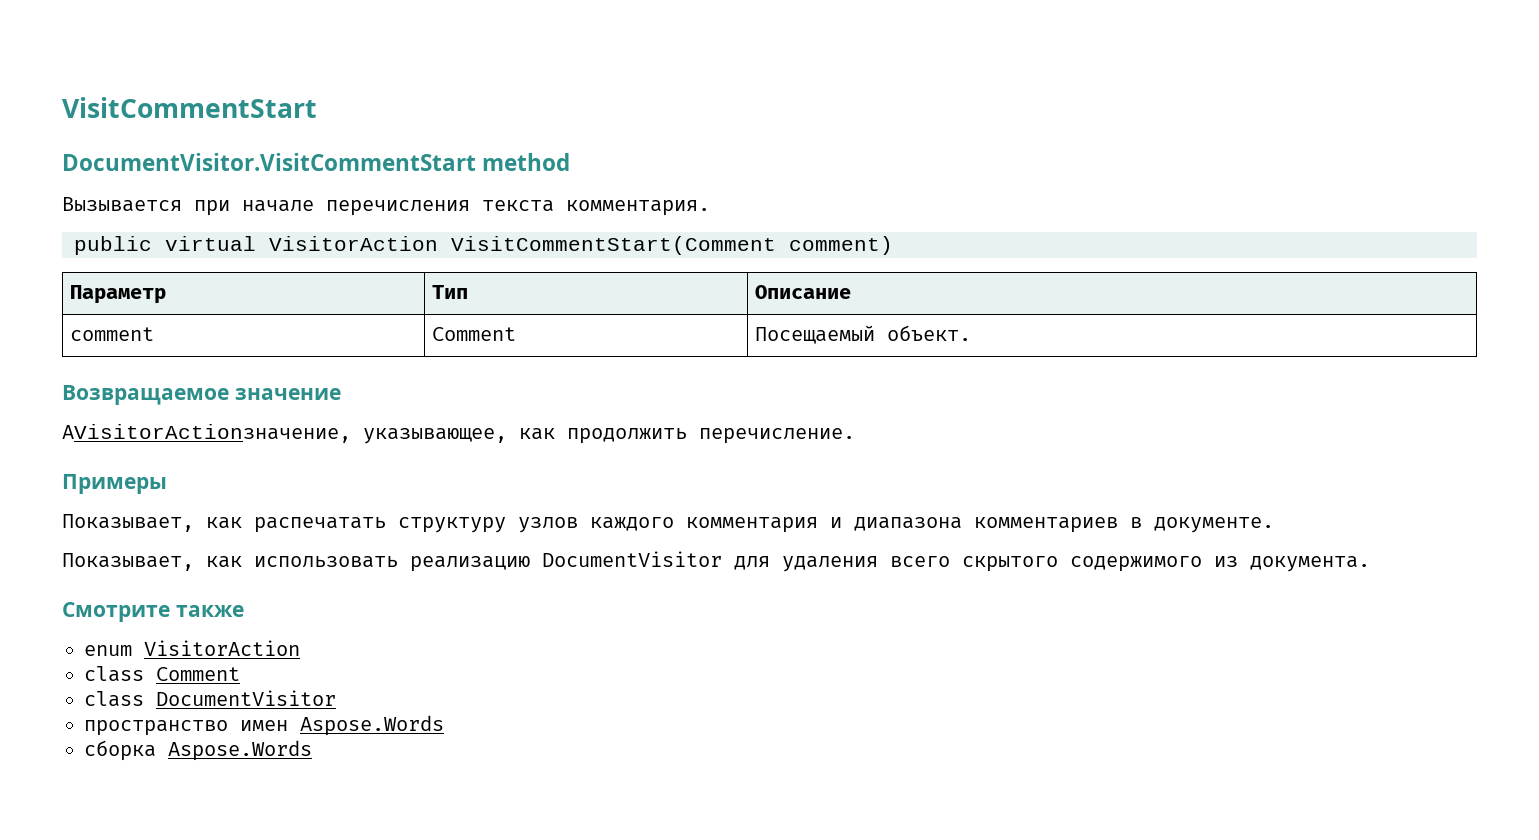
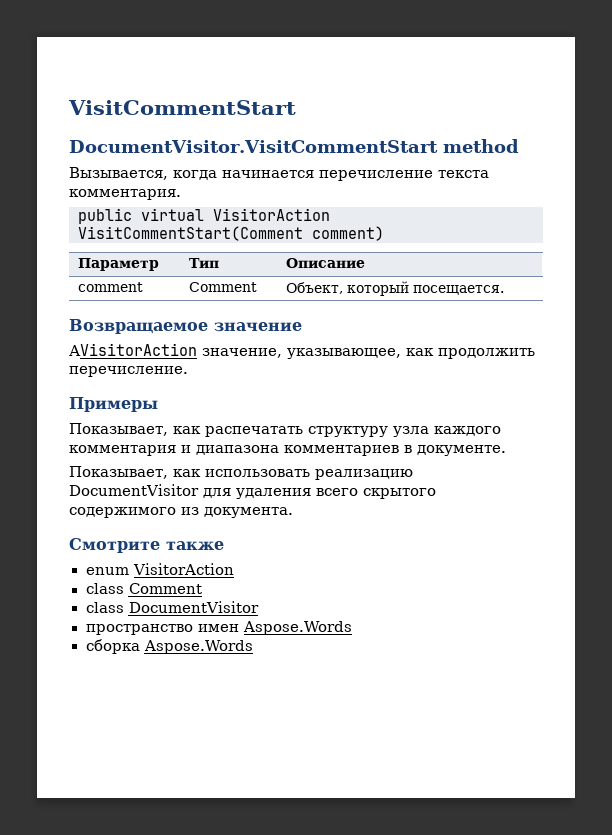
[62,197,470,216] Вызывается при начале перечисления -> [69,167,433,181] Вызывается, когда начинается перечисление
[755,325,972,344] Посещаемый объект. -> [286,281,505,296] Объект, который посещается.
[62,424,351,443] AVisitorActionзначение, -> [69,343,282,358] АVisitorAction значение,
[518,517,578,533] узлов -> [393,426,429,437] узла

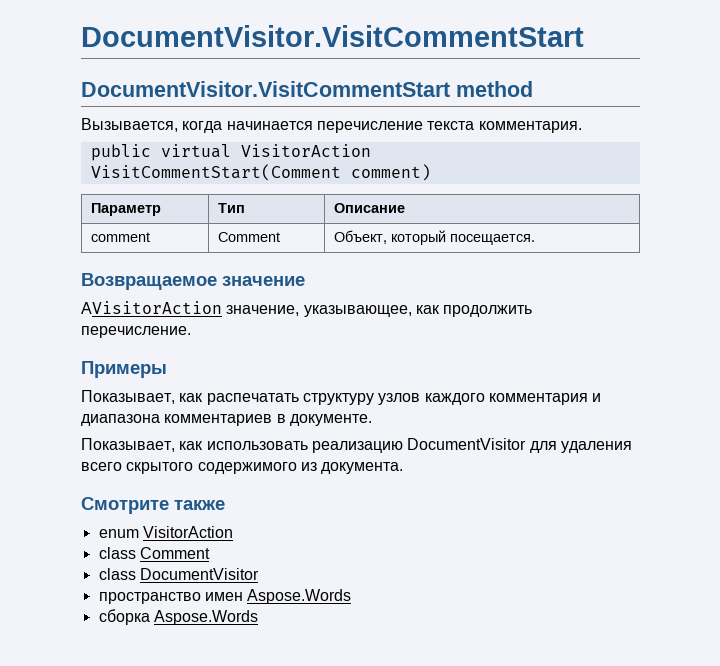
[68,100,296,115] VisitCommentStart -> [81,25,584,47] DocumentVisitor.VisitCommentStart
[393,426,429,437] узла -> [378,393,421,405] узлов

